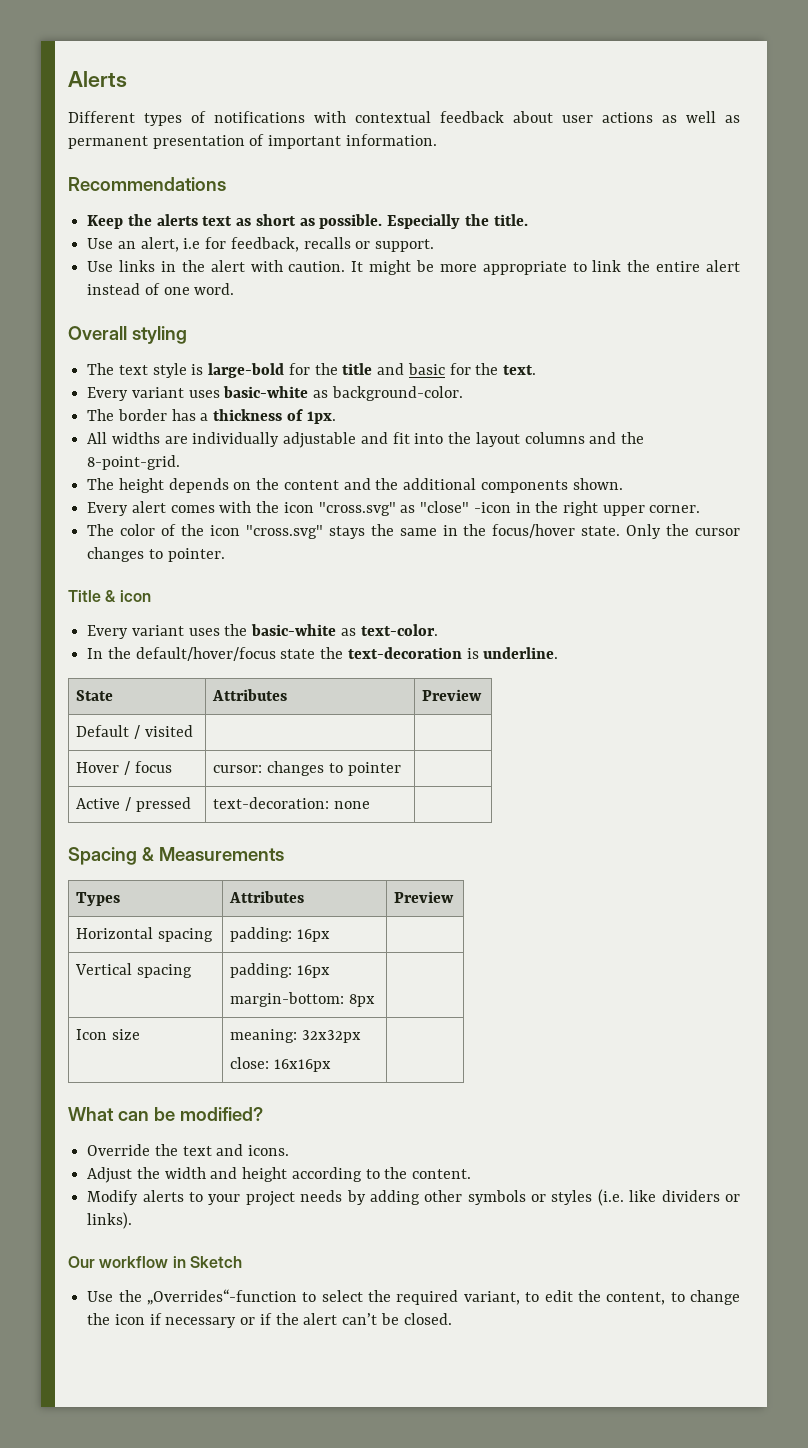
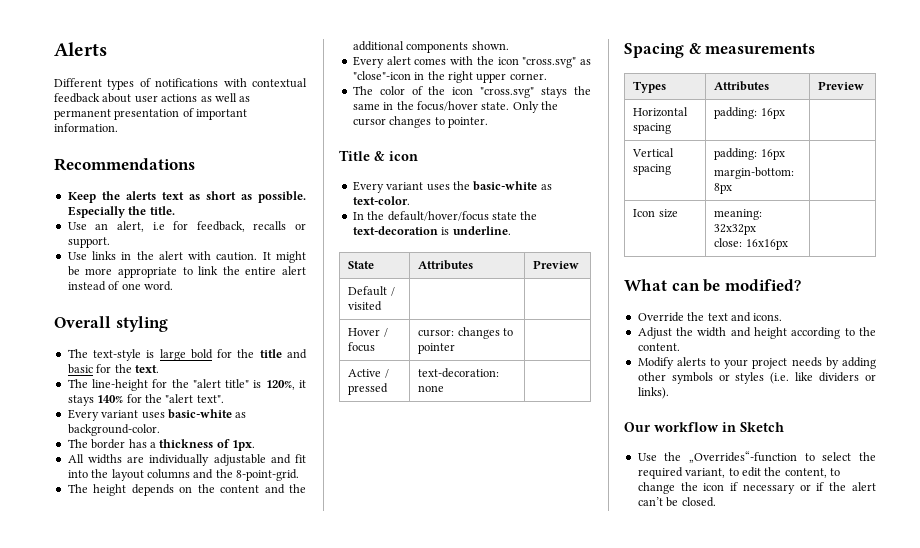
[118,363,285,378] text style is large-bold -> [93,349,213,361] text-style is large bold
(536, 370) none -> [67,379,306,391] [67,394,224,406] // The line-height for the "alert title" is 120%, it stays 140% for the "alert text".
[420,501,511,513] "close" -icon -> [352,71,411,80] "close"-icon
[158,847,284,861] Measurements -> [705,43,816,54] measurements

